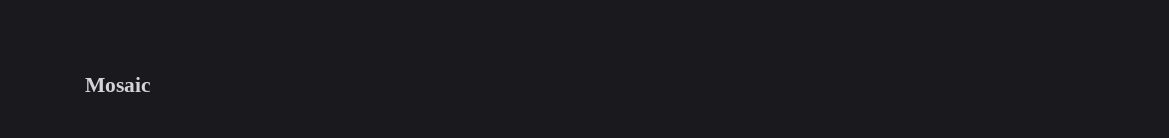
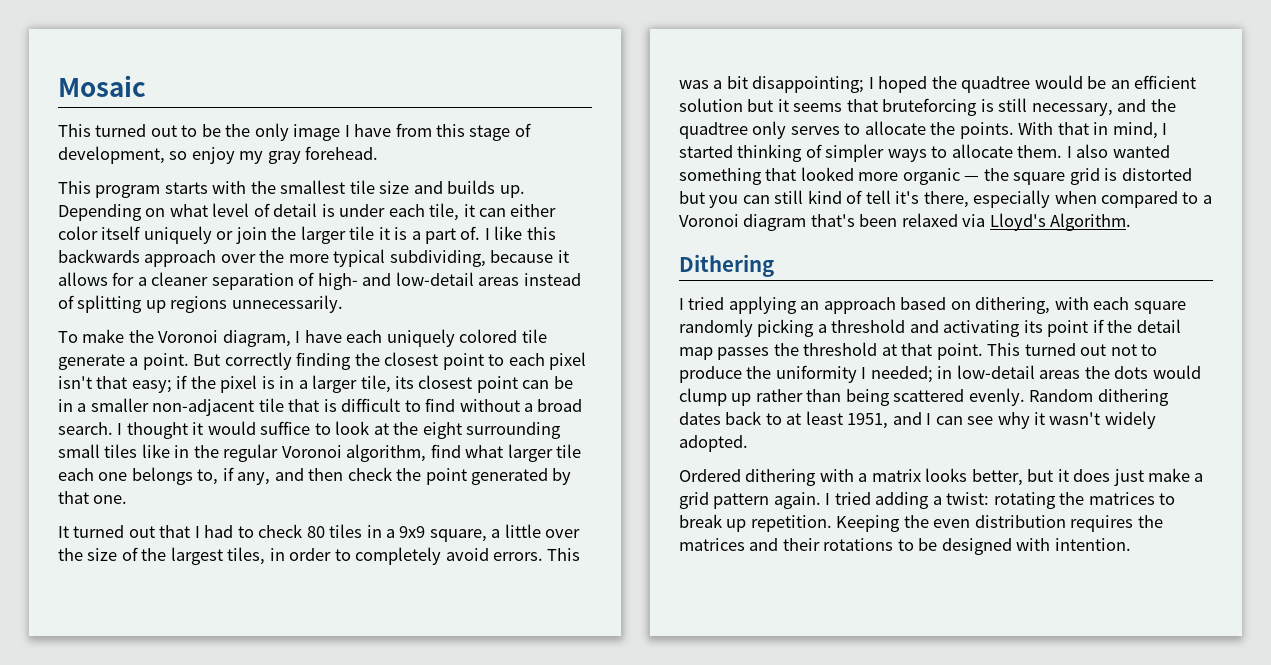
(151, 84) none -> [58,123,531,141] [58,146,379,164] [58,180,525,198] [58,203,557,221] [58,226,556,244] [58,249,569,267] [58,272,581,290] [58,295,343,313] [58,329,547,347] [58,352,587,370] [58,375,573,393] [58,398,583,416] [58,421,562,439] [58,444,582,462] [58,467,572,485] [58,491,128,504] [58,524,581,542] [58,547,581,565] [679,75,1197,93] [679,98,1176,116] [679,121,1168,139] [679,144,1170,162] [679,167,1192,185] [679,190,1212,208] [679,213,1132,231] [679,254,774,277] [679,296,1186,314] [679,319,1181,337] [679,342,1158,360] [679,365,1201,383] [679,388,1169,406] [679,411,1156,429] [679,435,748,452] [679,468,1204,486] [679,492,1176,509] [679,514,1163,532] [679,538,1131,555] // This turned out to be the only image I have from this stage of development, so enjoy my gray forehead. // This program starts with the smallest tile size and builds up. Depending on what level of detail is under each tile, it can either color itself uniquely or join the larger tile it is a part of. I like this backwards approach over the more typical subdividing, because it allows for a cleaner separation of high- and low-detail areas instead of splitting up regions unnecessarily. // To make the Voronoi diagram, I have each uniquely colored tile generate a point. But correctly finding the closest point to each pixel isn't that easy; if the pixel is in a larger tile, its closest point can be in a smaller non-adjacent tile that is difficult to find without a broad search. I thought it would suffice to look at the eight surrounding small tiles like in the regular Voronoi algorithm, find what larger tile each one belongs to, if any, and then check the point generated by that one. // It turned out that I had to check 80 tiles in a 9x9 square, a little over the size of the largest tiles, in order to completely avoid errors. This was a bit disappointing; I hoped the quadtree would be an efficient solution but it seems that bruteforcing is still necessary, and the quadtree only serves to allocate the points. With that in mind, I started thinking of simpler ways to allocate them. I also wanted something that looked more organic — the square grid is distorted but you can still kind of tell it's there, especially when compared to a Voronoi diagram that's been relaxed via Lloyd's Algorithm. // Dithering // I tried applying an approach based on dithering, with each square randomly picking a threshold and activating its point if the detail map passes the threshold at that point. This turned out not to produce the uniformity I needed; in low-detail areas the dots would clump up rather than being scattered evenly. Random dithering dates back to at least 1951, and I can see why it wasn't widely adopted. // Ordered dithering with a matrix looks better, but it does just make a grid pattern again. I tried adding a twist: rotating the matrices to break up repetition. Keeping the even distribution requires the matrices and their rotations to be designed with intention.

